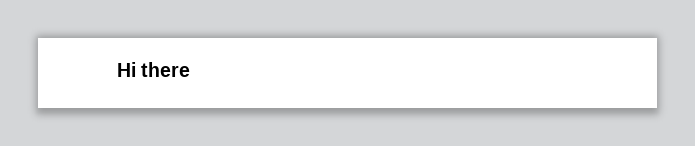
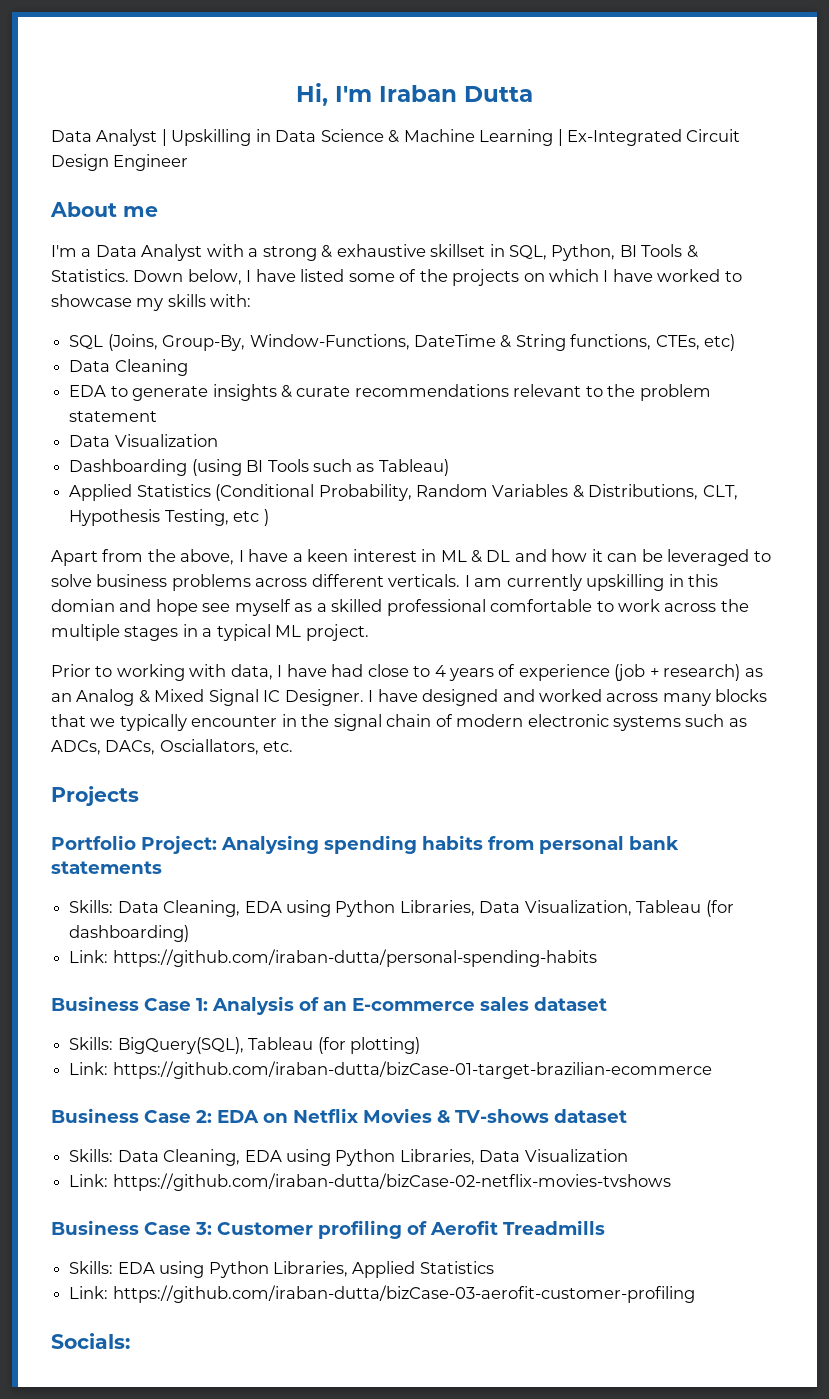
[117,62,191,77] Hi there -> [296,83,533,106] [51,129,741,146] [51,154,189,171] [50,202,158,217] [51,244,698,261] [51,269,742,286] [51,294,252,311] [69,334,736,351] [69,359,188,376] [69,384,711,401] [69,411,158,422] [69,434,218,447] [69,459,449,476] [69,484,738,501] [69,509,269,526] [51,549,771,566] [51,574,719,591] [51,599,749,616] [51,624,369,641] [51,664,763,681] [51,689,768,706] [51,714,747,731] [51,739,294,755] [51,786,139,806] [51,835,679,854] [51,861,162,874] [69,900,734,917] [69,925,190,942] [69,949,597,967] [51,996,607,1015] [69,1037,420,1054] [69,1061,712,1079] [51,1108,627,1123] [69,1149,628,1166] [69,1173,671,1191] [51,1220,605,1239] [69,1261,494,1278] [69,1285,695,1303] [51,1333,130,1349] Hi, I'm Iraban Dutta // Data Analyst | Upskilling in Data Science & Machine Learning | Ex-Integrated Circuit Design Engineer // About me // I'm a Data Analyst with a strong & exhaustive skillset in SQL, Python, BI Tools & Statistics. Down below, I have listed some of the projects on which I have worked to showcase my skills with: // SQL (Joins, Group-By, Window-Functions, DateTime & String functions, CTEs, etc) // Data Cleaning // EDA to generate insights & curate recommendations relevant to the problem statement // Data Visualization // Dashboarding (using BI Tools such as Tableau) // Applied Statistics (Conditional Probability, Random Variables & Distributions, CLT, Hypothesis Testing, etc ) // Apart from the above, I have a keen interest in ML & DL and how it can be leveraged to solve business problems across different verticals. I am currently upskilling in this domian and hope see myself as a skilled professional comfortable to work across the multiple stages in a typical ML project. // Prior to working with data, I have had close to 4 years of experience (job + research) as an Analog & Mixed Signal IC Designer. I have designed and worked across many blocks that we typically encounter in the signal chain of modern electronic systems such as ADCs, DACs, Osciallators, etc. // Projects // Portfolio Project: Analysing spending habits from personal bank statements // Skills: Data Cleaning, EDA using Python Libraries, Data Visualization, Tableau (for dashboarding) // Link: https://github.com/iraban-dutta/personal-spending-habits // Business Case 1: Analysis of an E-commerce sales dataset // Skills: BigQuery(SQL), Tableau (for plotting) // Link: https://github.com/iraban-dutta/bizCase-01-target-brazilian-ecommerce // Business Case 2: EDA on Netflix Movies & TV-shows dataset // Skills: Data Cleaning, EDA using Python Libraries, Data Visualization // Link: https://github.com/iraban-dutta/bizCase-02-netflix-movies-tvshows // Business Case 3: Customer profiling of Aerofit Treadmills // Skills: EDA using Python Libraries, Applied Statistics // Link: https://github.com/iraban-dutta/bizCase-03-aerofit-customer-profiling // Socials:

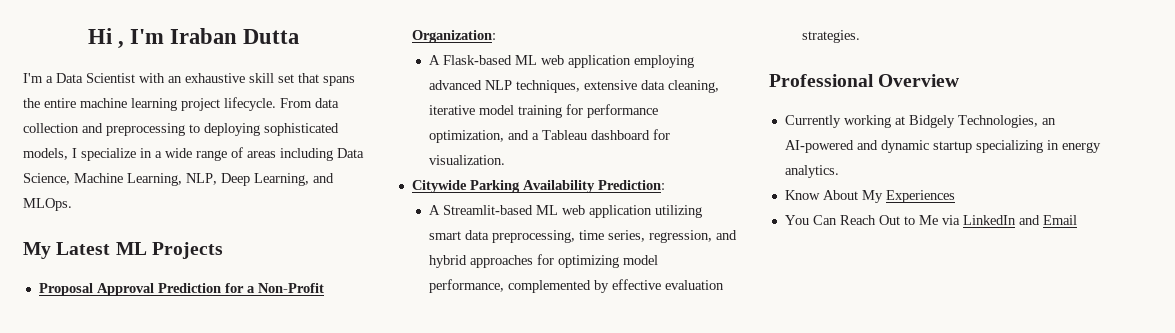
[296,83,328,106] Hi, -> [87,28,124,49] Hi ,
[51,129,741,146] [51,154,189,171] [50,202,158,217] [51,244,698,261] [51,269,742,286] [51,294,252,311] [69,334,736,351] [69,359,188,376] [69,384,711,401] [69,411,158,422] [69,434,218,447] [69,459,449,476] [69,484,738,501] [69,509,269,526] [51,549,771,566] [51,574,719,591] [51,599,749,616] [51,624,369,641] [51,664,763,681] [51,689,768,706] [51,714,747,731] [51,739,294,755] [51,786,139,806] [51,835,679,854] [51,861,162,874] [69,900,734,917] [69,925,190,942] [69,949,597,967] [51,996,607,1015] [69,1037,420,1054] [69,1061,712,1079] [51,1108,627,1123] [69,1149,628,1166] [69,1173,671,1191] [51,1220,605,1239] [69,1261,494,1278] [69,1285,695,1303] [51,1333,130,1349] Data Analyst | Upskilling in Data Science & Machine Learning | Ex-Integrated Circuit Design Engineer // About me // I'm a Data Analyst with a strong & exhaustive skillset in SQL, Python, BI Tools & Statistics. Down below, I have listed some of the projects on which I have worked to showcase my skills with: // SQL (Joins, Group-By, Window-Functions, DateTime & String functions, CTEs, etc) // Data Cleaning // EDA to generate insights & curate recommendations relevant to the problem statement // Data Visualization // Dashboarding (using BI Tools such as Tableau) // Applied Statistics (Conditional Probability, Random Variables & Distributions, CLT, Hypothesis Testing, etc ) // Apart from the above, I have a keen interest in ML & DL and how it can be leveraged to solve business problems across different verticals. I am currently upskilling in this domian and hope see myself as a skilled professional comfortable to work across the multiple stages in a typical ML project. // Prior to working with data, I have had close to 4 years of experience (job + research) as an Analog & Mixed Signal IC Designer. I have designed and worked across many blocks that we typically encounter in the signal chain of modern electronic systems such as ADCs, DACs, Osciallators, etc. // Projects // Portfolio Project: Analysing spending habits from personal bank statements // Skills: Data Cleaning, EDA using Python Libraries, Data Visualization, Tableau (for dashboarding) // Link: https://github.com/iraban-dutta/personal-spending-habits // Business Case 1: Analysis of an E-commerce sales dataset // Skills: BigQuery(SQL), Tableau (for plotting) // Link: https://github.com/iraban-dutta/bizCase-01-target-brazilian-ecommerce // Business Case 2: EDA on Netflix Movies & TV-shows dataset // Skills: Data Cleaning, EDA using Python Libraries, Data Visualization // Link: https://github.com/iraban-dutta/bizCase-02-netflix-movies-tvshows // Business Case 3: Customer profiling of Aerofit Treadmills // Skills: EDA using Python Libraries, Applied Statistics // Link: https://github.com/iraban-dutta/bizCase-03-aerofit-customer-profiling // Socials: -> [23,73,355,86] [23,97,339,111] [23,123,339,136] [23,147,364,161] [23,173,334,186] [23,198,72,211] [23,242,223,259] [38,283,324,296] [411,30,496,43] [429,55,695,68] [429,80,720,93] [429,104,659,118] [429,129,671,143] [429,155,506,165] [411,180,665,193] [429,205,703,218] [429,230,738,243] [429,254,659,268] [429,279,725,293] [802,30,861,43] [769,74,960,87] [784,115,1056,128] [784,140,1101,153] [784,165,839,178] [784,190,955,203] [784,215,1077,225] I'm a Data Scientist with an exhaustive skill set that spans the entire machine learning project lifecycle. From data collection and preprocessing to deploying sophisticated models, I specialize in a wide range of areas including Data Science, Machine Learning, NLP, Deep Learning, and MLOps. // My Latest ML Projects // Proposal Approval Prediction for a Non-Profit Organization: // A Flask-based ML web application employing advanced NLP techniques, extensive data cleaning, iterative model training for performance optimization, and a Tableau dashboard for visualization. // Citywide Parking Availability Prediction: // A Streamlit-based ML web application utilizing smart data preprocessing, time series, regression, and hybrid approaches for optimizing model performance, complemented by effective evaluation strategies. // Professional Overview // Currently working at Bidgely Technologies, an AI-powered and dynamic startup specializing in energy analytics. // Know About My Experiences // You Can Reach Out to Me via LinkedIn and Email

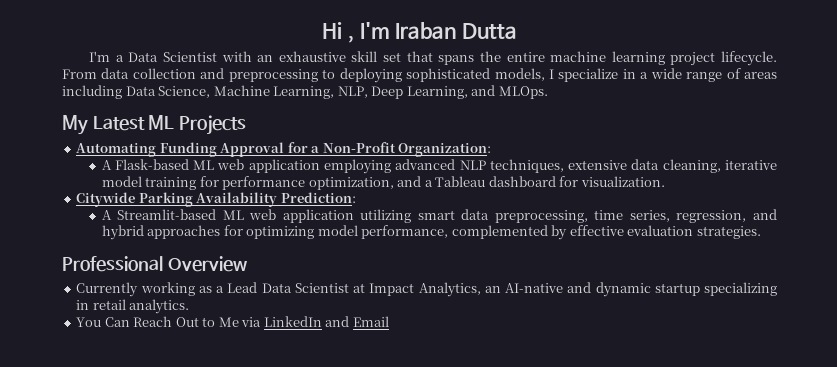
[38,283,221,296] Proposal Approval Prediction -> [76,142,285,157] Automating Funding Approval
[894,115,1056,128] [784,140,854,153] at Bidgely Technologies, an AI-powered -> [198,282,564,297] as a Lead Data Scientist at Impact Analytics, an AI-native
[1061,142,1101,153] energy -> [92,299,126,310] retail
[784,190,955,203] // Know About My Experiences -> (190, 306) none

